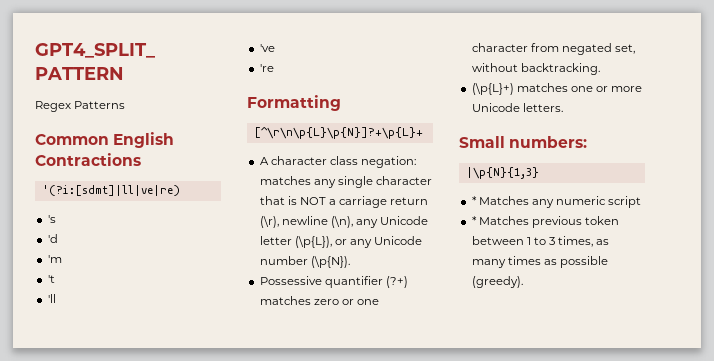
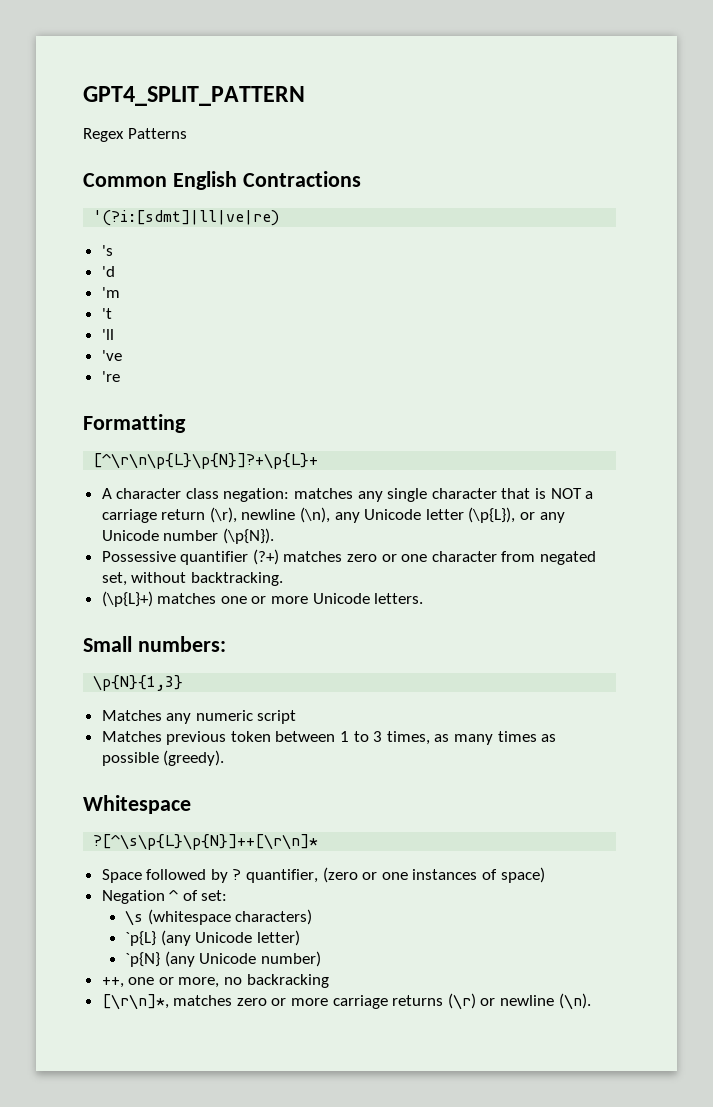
[465,167,539,179] [471,196,477,205] |\p{N}{1,3} // * -> [93,675,184,691] \p{N}{1,3} //
[471,216,477,225] * -> (297, 717) none
(523, 282) none -> [83,795,191,814] [93,834,319,850] [101,867,545,883] [101,889,228,904] [125,909,313,926] [125,930,300,946] [125,951,321,967] [101,974,329,988] [101,993,591,1010] // Whitespace // ?[^\s\p{L}\p{N}]++[\r\n]* // Space followed by ? quantifier, (zero or one instances of space) // Negation ^ of set: // \s (whitespace characters) // `p{L} (any Unicode letter) // `p{N} (any Unicode number) // ++, one or more, no backracking // [\r\n]*, matches zero or more carriage returns (\r) or newline (\n).

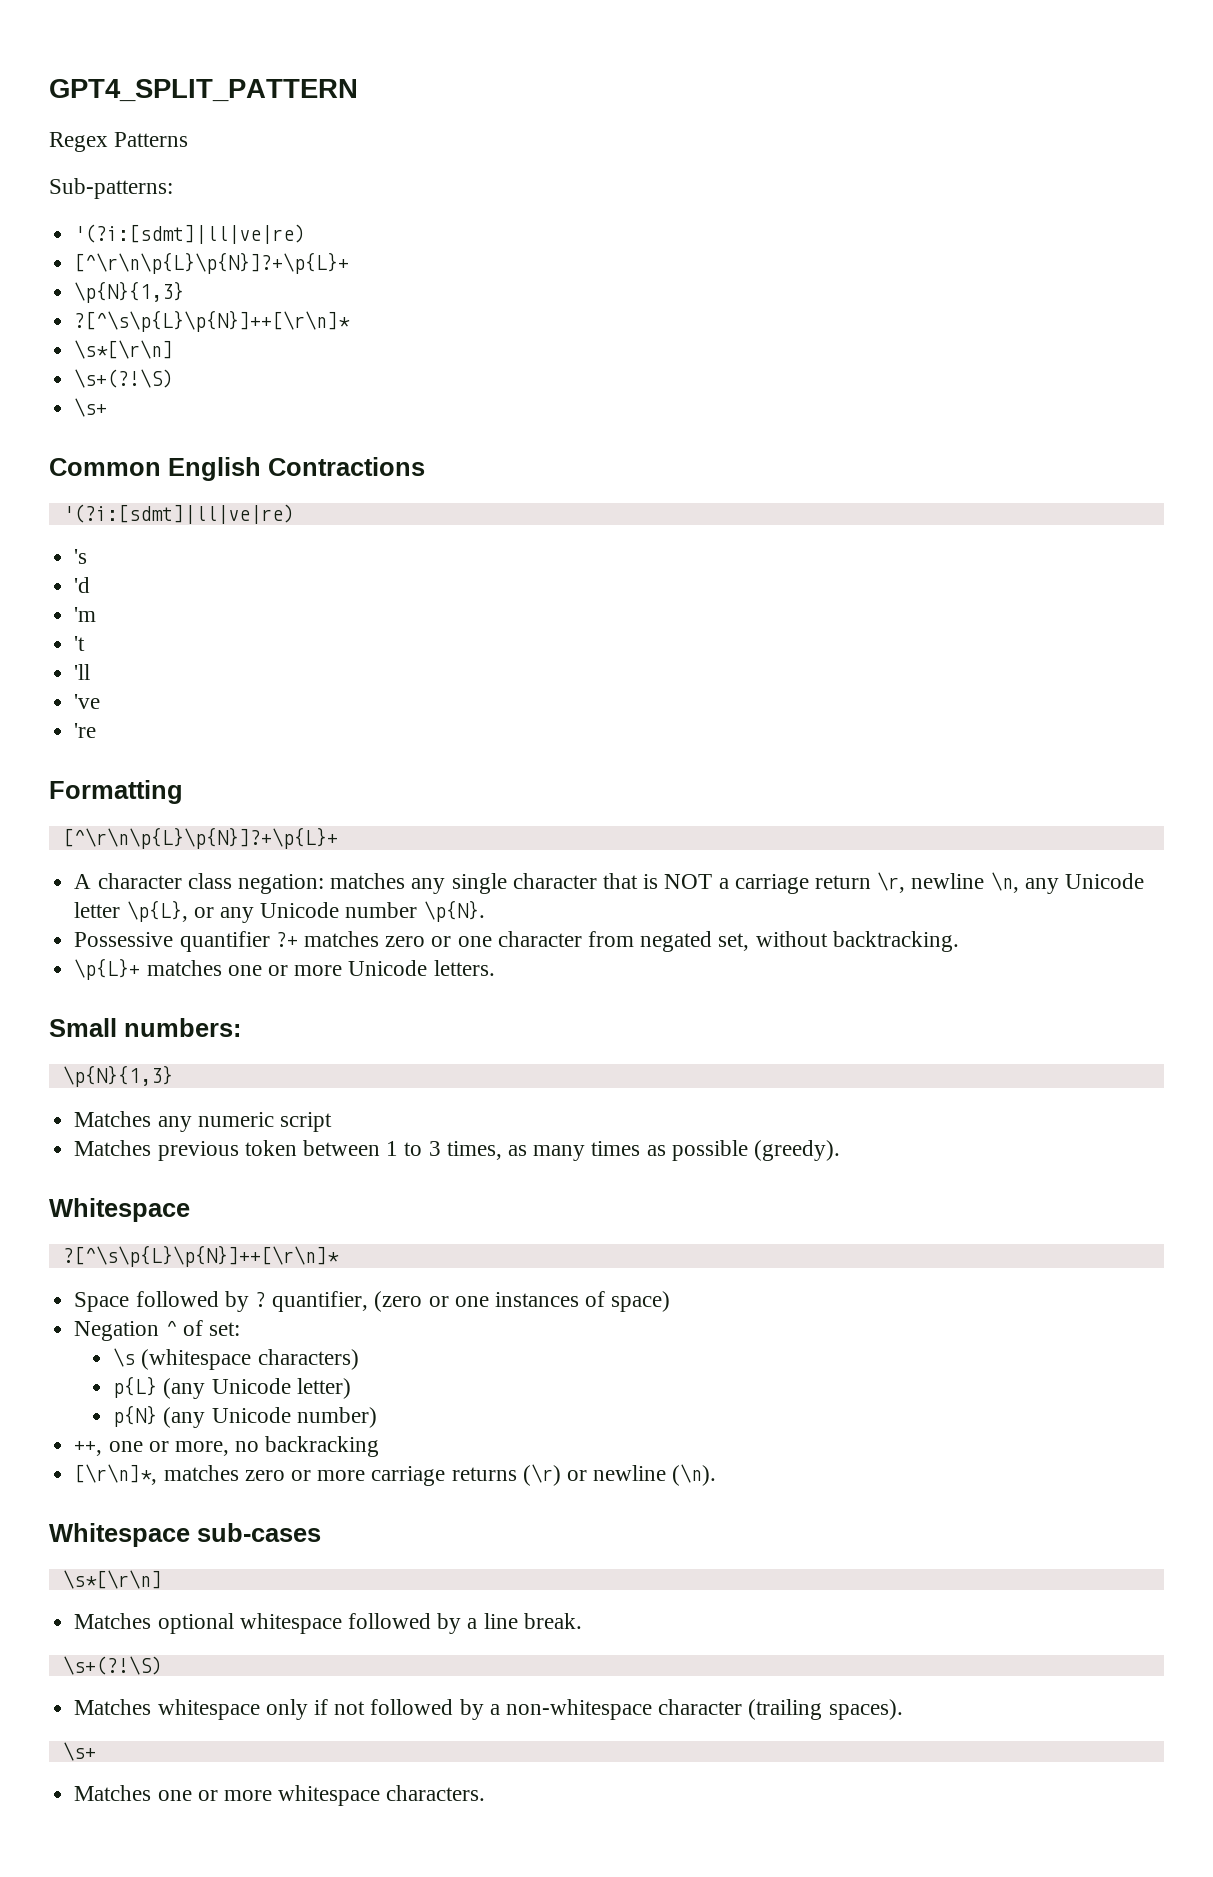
(187, 133) none -> [49,178,173,199] [74,224,306,244] [74,252,350,274] [74,281,185,303] [74,310,351,332] [74,340,174,359] [74,369,174,388] [74,398,108,417] // Sub-patterns: // '(?i:[sdmt]|ll|ve|re) // [^\r\n\p{L}\p{N}]?+\p{L}+ // \p{N}{1,3} // ?[^\s\p{L}\p{N}]++[\r\n]* // \s*[\r\n] // \s+(?!\S) // \s+
[209,507,331,523] (\r), newline (\n), -> [877,872,1019,893] \r, newline \n,
[468,507,516,523] (\p{L}), -> [126,900,188,922] \p{L},
[222,528,274,544] (\p{N}). -> [423,900,485,922] \p{N}.
[252,549,279,565] (?+) -> [275,932,298,947] ?+
[101,591,153,607] (\p{L}+) -> [74,958,141,980] \p{L}+
[125,931,157,946] `p{L} -> [113,1376,158,1398] p{L}
[125,952,161,967] `p{N} -> [113,1405,158,1427] p{N}
(591, 1001) none -> [49,1523,321,1547] [62,1570,162,1589] [74,1613,582,1634] [62,1656,162,1675] [74,1699,903,1720] [62,1742,96,1761] [74,1785,486,1806] // Whitespace sub-cases // \s*[\r\n] // Matches optional whitespace followed by a line break. // \s+(?!\S) // Matches whitespace only if not followed by a non-whitespace character (trailing spaces). // \s+ // Matches one or more whitespace characters.

